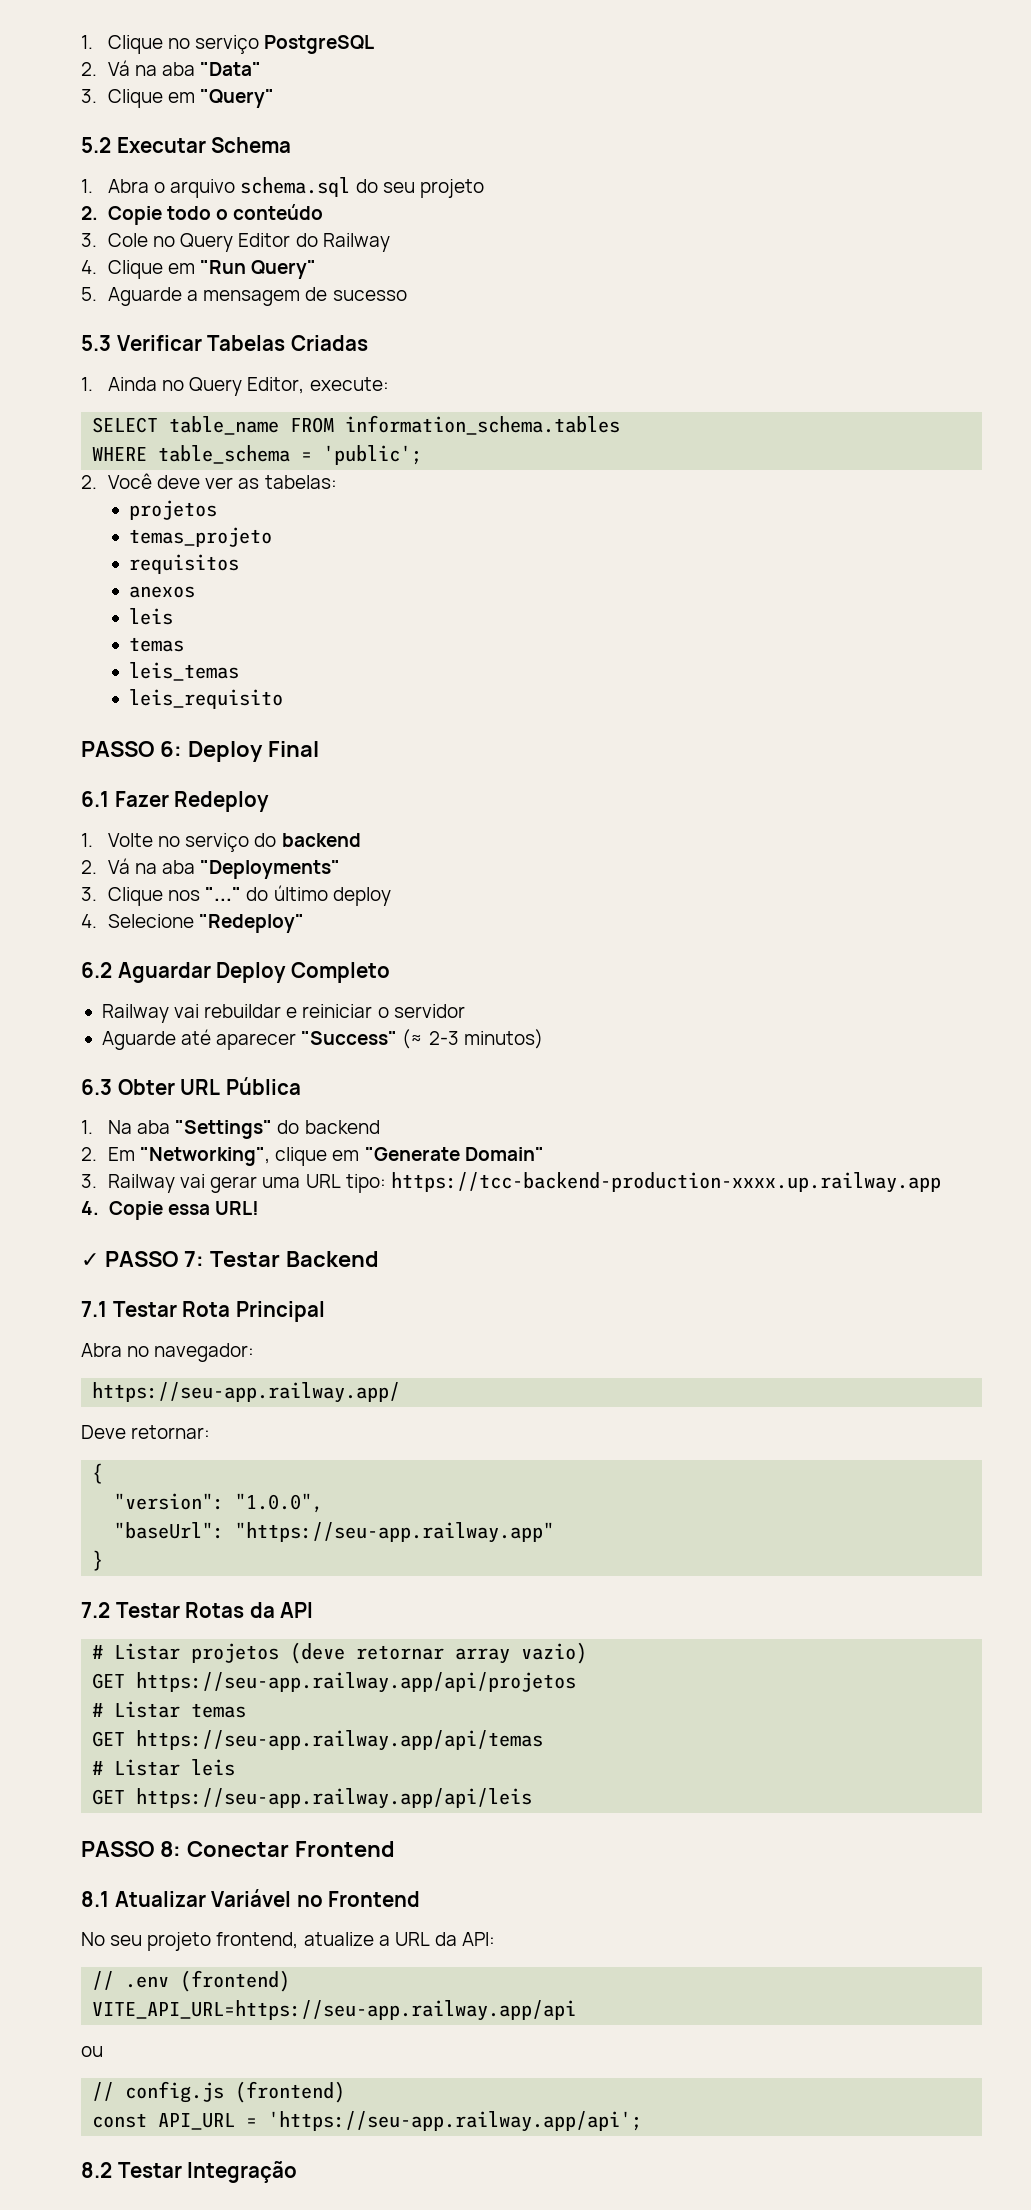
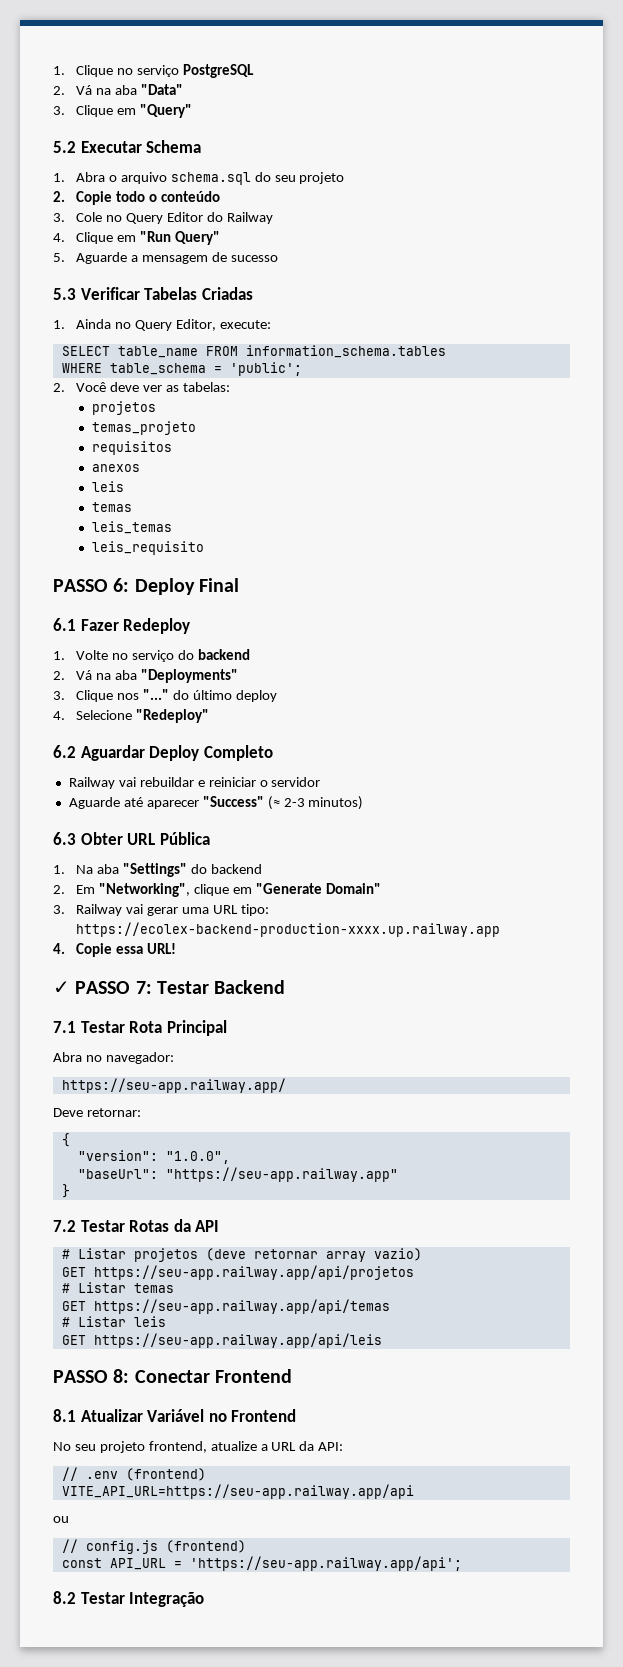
[390,1172,941,1193] https://tcc-backend-production-xxxx.up.railway.app -> [75,922,500,937] https://ecolex-backend-production-xxxx.up.railway.app

